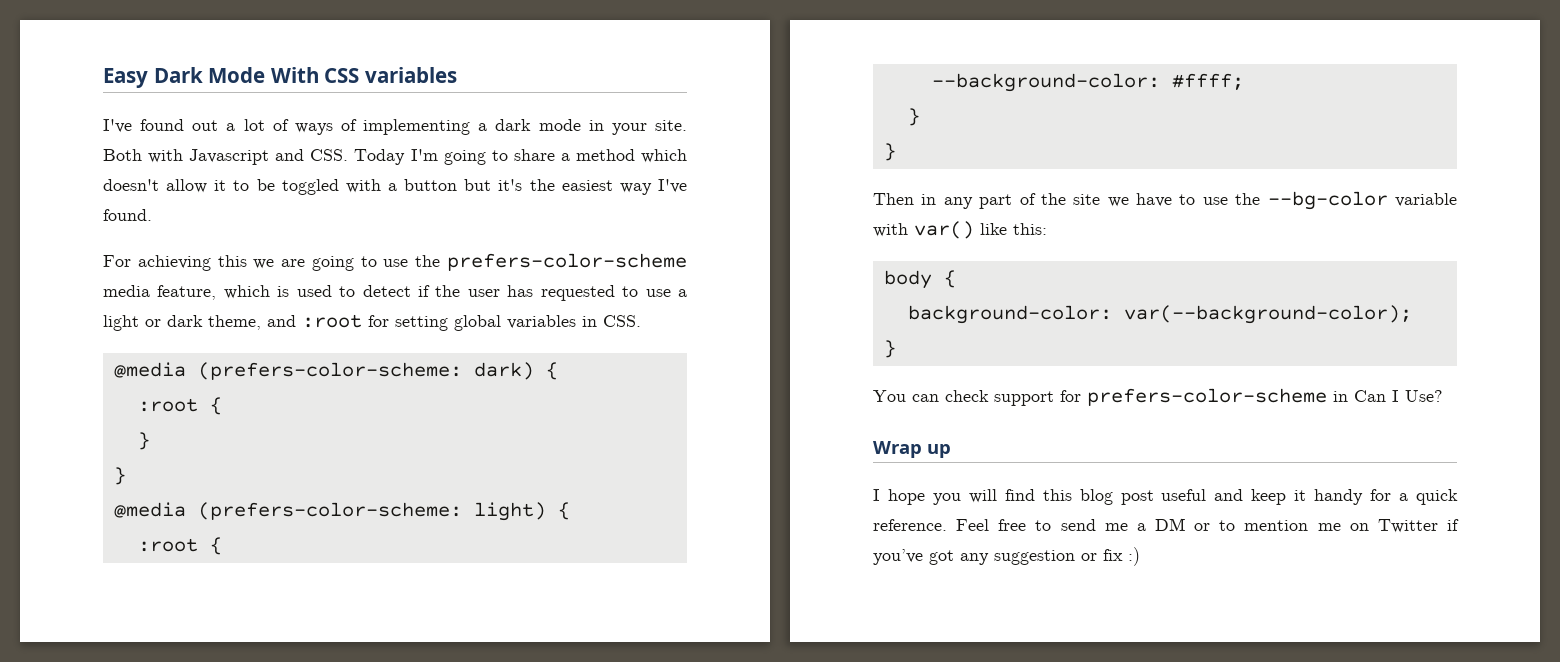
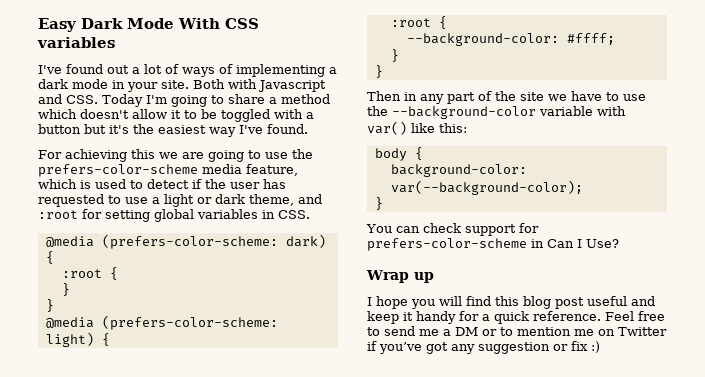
[1267,191,1388,210] --bg-color -> [392,106,536,119] --background-color

